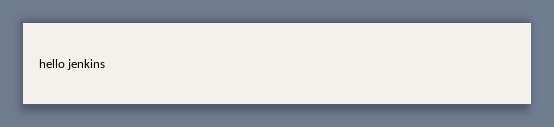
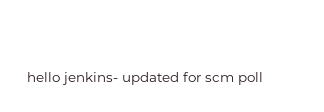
[67,59,106,70] jenkins -> [62,72,263,85] jenkins- updated for scm poll

